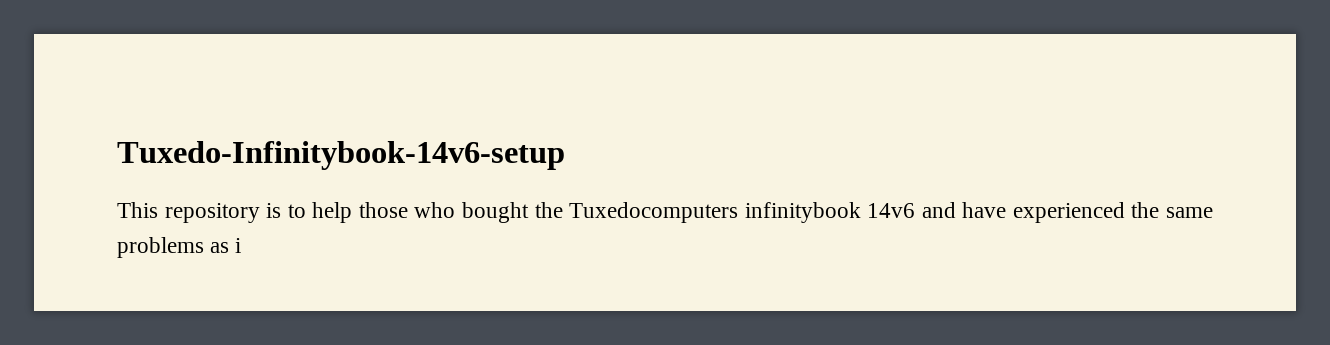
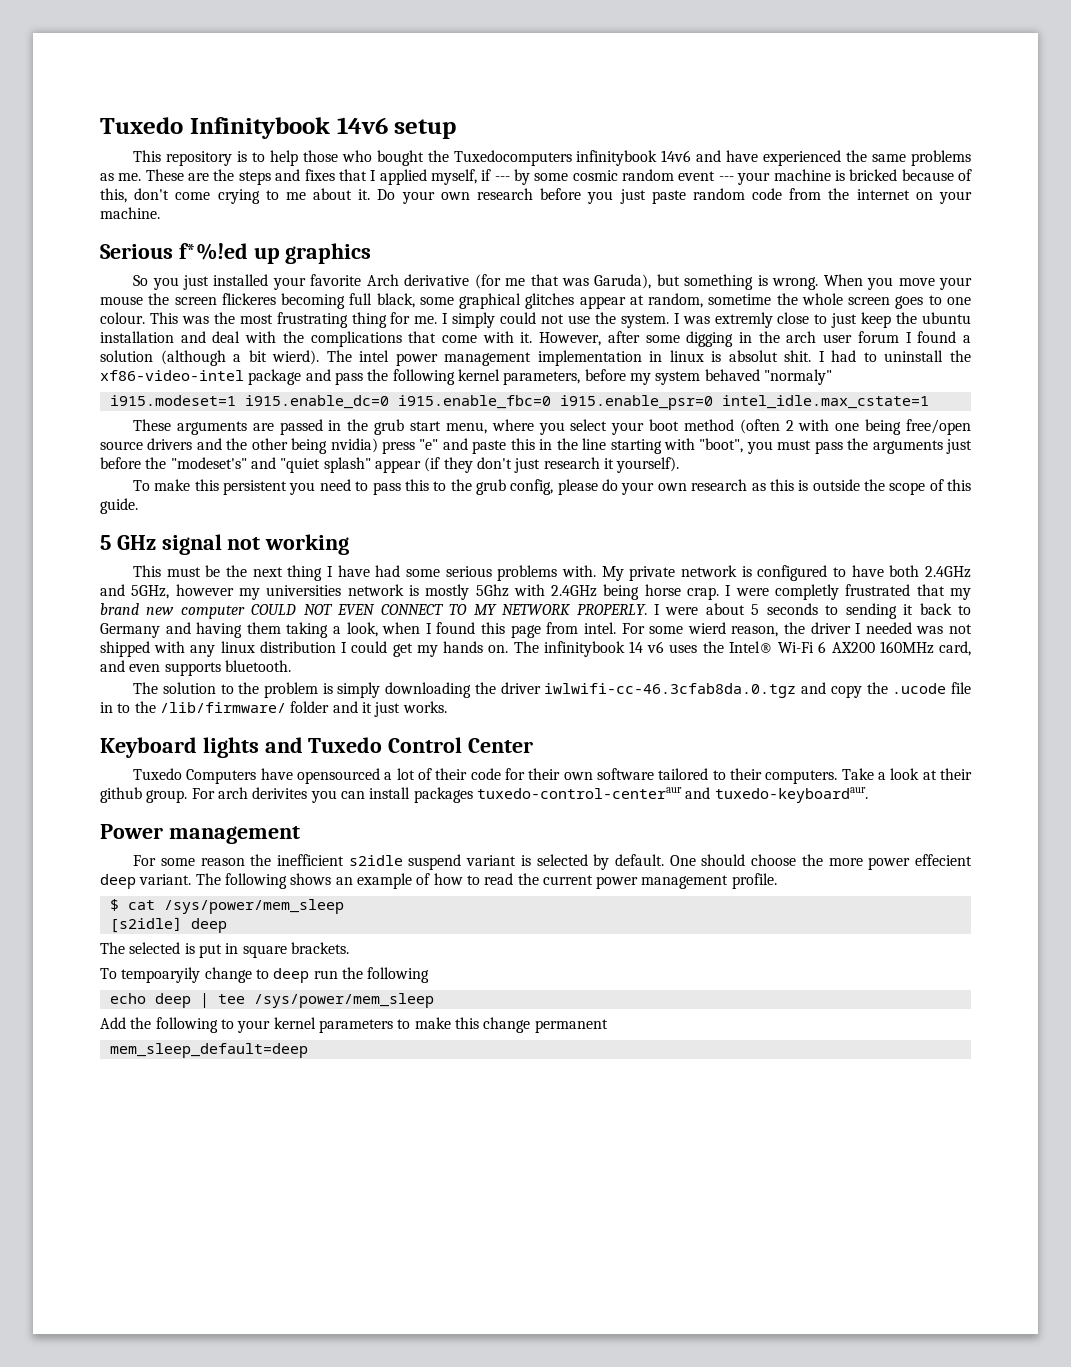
[117,141,565,170] Tuxedo-Infinitybook-14v6-setup -> [100,117,457,139] Tuxedo Infinitybook 14v6 setup
[235,238,242,253] i -> [118,169,973,185] [100,188,972,204] [100,207,160,219] [100,243,372,264] [133,274,972,290] [100,293,972,309] [100,312,971,328] [100,331,971,347] [100,350,971,366] [100,369,832,385] [109,395,929,410] [133,419,971,435] [100,438,972,454] [100,457,680,473] [133,479,972,495] [100,498,138,514] [100,534,350,555] [133,565,972,581] [100,584,971,600] [100,603,972,619] [100,622,972,638] [100,641,972,657] [100,660,291,676] [133,682,972,698] [100,701,447,717] [100,737,534,758] [133,768,972,784] [100,787,868,803] [100,824,300,844] [133,854,973,870] [100,873,777,889] [109,899,344,914] [109,917,227,933] [100,942,349,958] [100,967,430,983] [109,993,434,1008] [100,1017,608,1033] [109,1043,308,1058] me. These are the steps and fixes that I applied myself, if --- by some cosmic random event --- your machine is bricked because of this, don't come crying to me about it. Do your own research before you just paste random code from the internet on your machine. // Serious f*%!ed up graphics // So you just installed your favorite Arch derivative (for me that was Garuda), but something is wrong. When you move your mouse the screen flickeres becoming full black, some graphical glitches appear at random, sometime the whole screen goes to one colour. This was the most frustrating thing for me. I simply could not use the system. I was extremly close to just keep the ubuntu installation and deal with the complications that come with it. However, after some digging in the arch user forum I found a solution (although a bit wierd). The intel power management implementation in linux is absolut shit. I had to uninstall the xf86-video-intel package and pass the following kernel parameters, before my system behaved "normaly" // i915.modeset=1 i915.enable_dc=0 i915.enable_fbc=0 i915.enable_psr=0 intel_idle.max_cstate=1 // These arguments are passed in the grub start menu, where you select your boot method (often 2 with one being free/open source drivers and the other being nvidia) press "e" and paste this in the line starting with "boot", you must pass the arguments just before the "modeset's" and "quiet splash" appear (if they don't just research it yourself). // To make this persistent you need to pass this to the grub config, please do your own research as this is outside the scope of this guide. // 5 GHz signal not working // This must be the next thing I have had some serious problems with. My private network is configured to have both 2.4GHz and 5GHz, however my universities network is mostly 5Ghz with 2.4GHz being horse crap. I were completly frustrated that my brand new computer COULD NOT EVEN CONNECT TO MY NETWORK PROPERLY. I were about 5 seconds to sending it back to Germany and having them taking a look, when I found this page from intel. For some wierd reason, the driver I needed was not shipped with any linux distribution I could get my hands on. The infinitybook 14 v6 uses the Intel® Wi-Fi 6 AX200 160MHz card, and even supports bluetooth. // The solution to the problem is simply downloading the driver iwlwifi-cc-46.3cfab8da.0.tgz and copy the .ucode file in to the /lib/firmware/ folder and it just works. // Keyboard lights and Tuxedo Control Center // Tuxedo Computers have opensourced a lot of their code for their own software tailored to their computers. Take a look at their github group. For arch derivites you can install packages tuxedo-control-centeraur and tuxedo-keyboardaur. // Power management // For some reason the inefficient s2idle suspend variant is selected by default. One should choose the more power effecient deep variant. The following shows an example of how to read the current power management profile. // $ cat /sys/power/mem_sleep // [s2idle] deep // The selected is put in square brackets. // To tempoaryily change to deep run the following // echo deep | tee /sys/power/mem_sleep // Add the following to your kernel parameters to make this change permanent // mem_sleep_default=deep

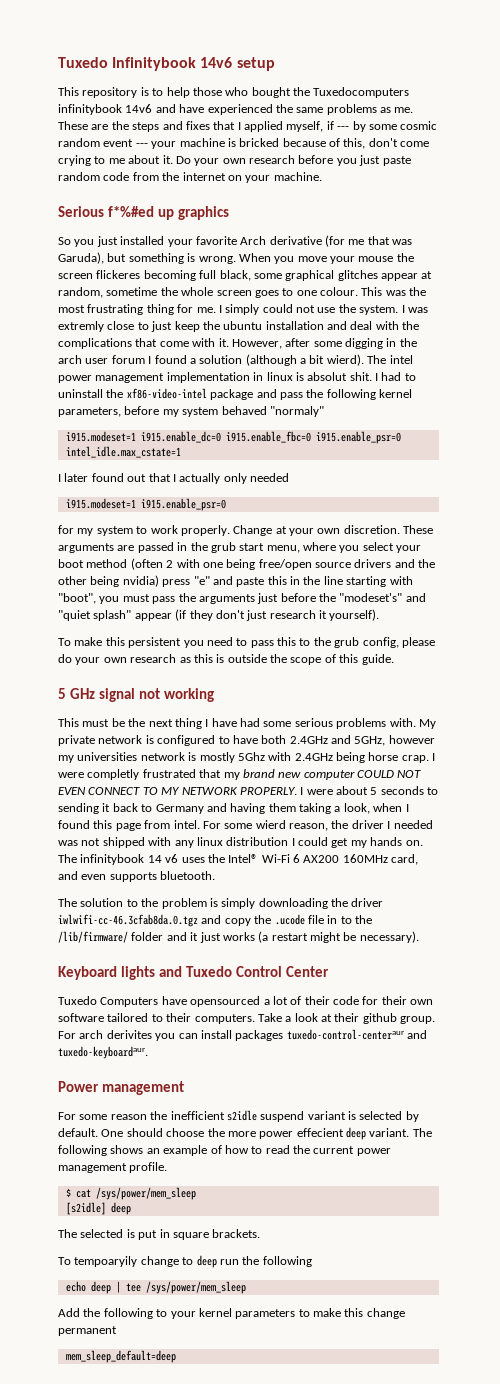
[178,243,248,260] f*%!ed -> [107,206,154,217] f*%#ed
(929, 402) none -> [58,473,289,484] [65,498,226,511] [58,525,400,536] I later found out that I actually only needed // i915.modeset=1 i915.enable_psr=0 // for my system to work properly. Change at your own discretion.
[402,701,447,713] works. -> [222,931,419,943] works (a restart might be necessary).

